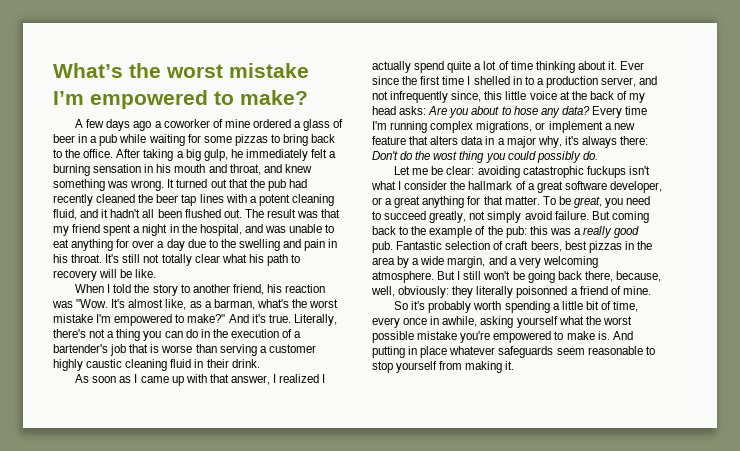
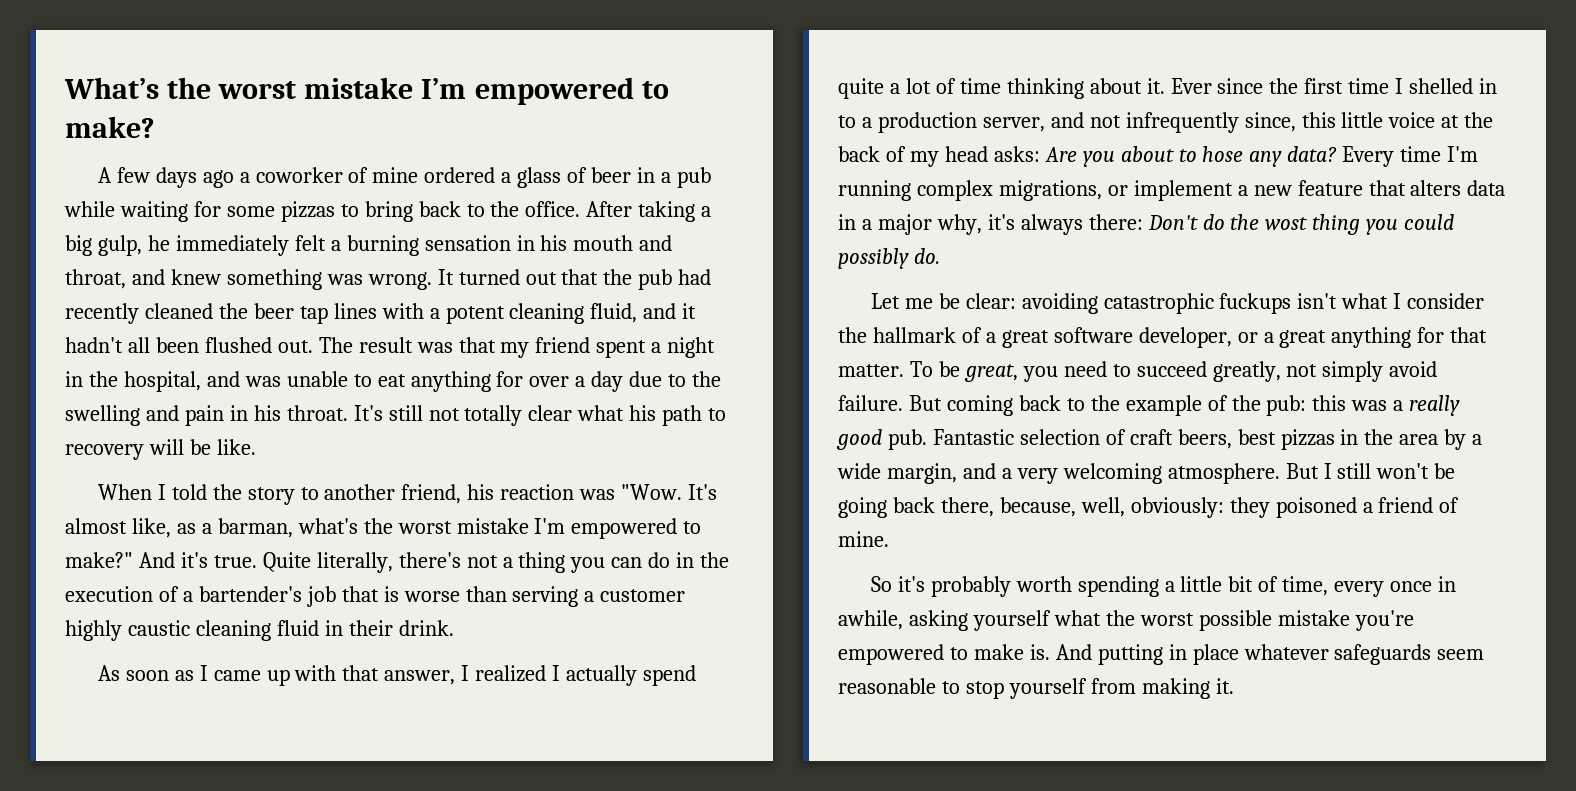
[293,314,337,326] Literally, -> [262,552,393,573] Quite literally,
[476,286,568,298] literally poisonned -> [1275,497,1357,518] poisoned

